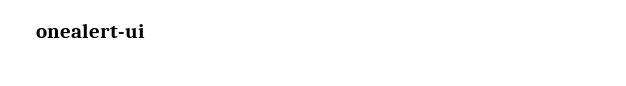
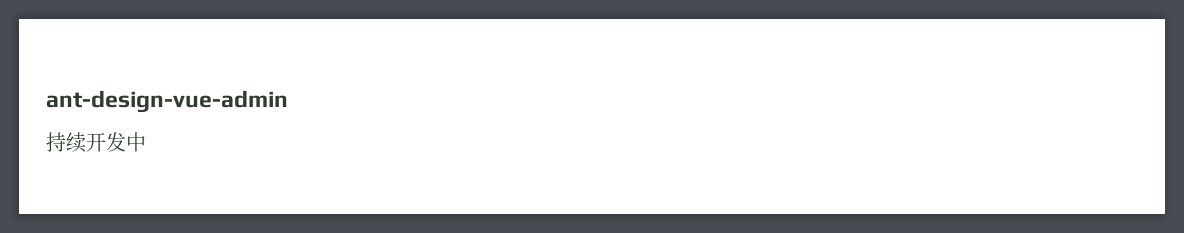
[36,23,145,38] onealert-ui -> [46,90,288,113] [46,132,146,153] ant-design-vue-admin // 持续开发中

